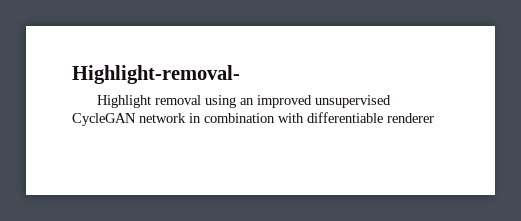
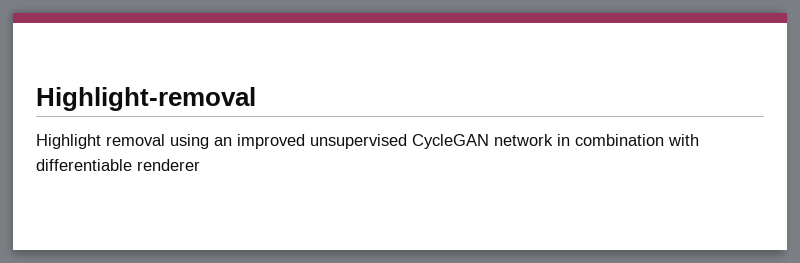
[72,65,240,84] Highlight-removal- -> [36,87,256,111] Highlight-removal

